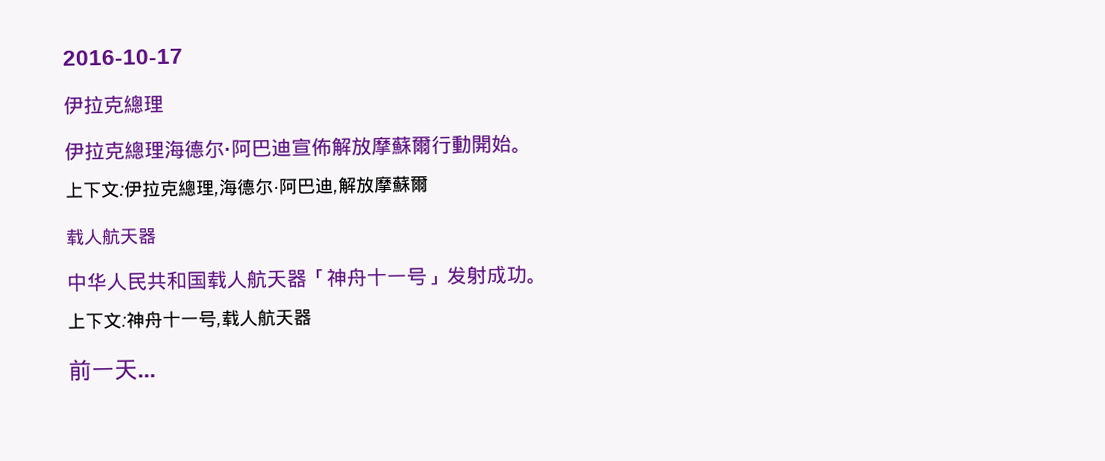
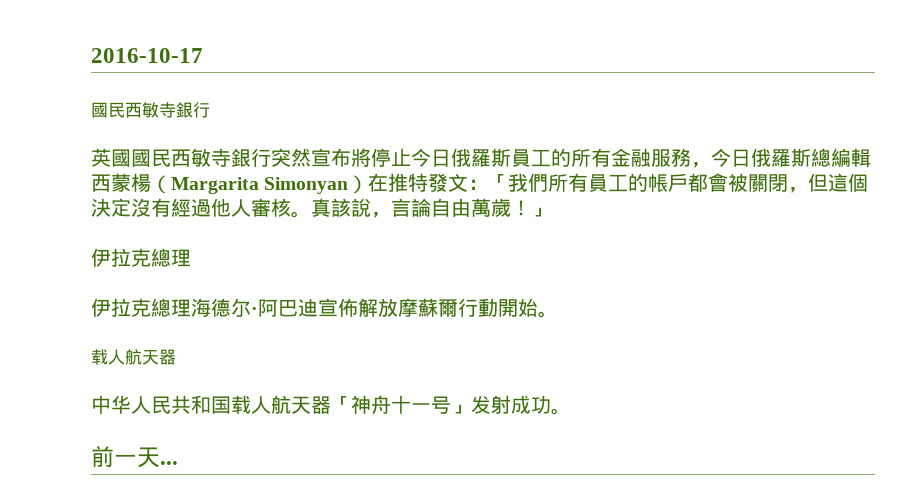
(183, 57) none -> [91,102,210,118] [91,148,871,168] [91,173,869,194] [91,198,551,218] // 國民西敏寺銀行 // 英國國民西敏寺銀行突然宣布將停止今日俄羅斯員工的所有金融服務，今日俄羅斯總編輯西蒙楊（Margarita Simonyan）在推特發文：「我們所有員工的帳戶都會被關閉，但這個決定沒有經過他人審核。真該說，言論自由萬歲！」
[65,175,429,199] // 上下文:伊拉克總理,海德尔·阿巴迪,解放摩蘇爾 -> (558, 314) none
[67,308,312,330] // 上下文:神舟十一号,载人航天器 -> (571, 411) none

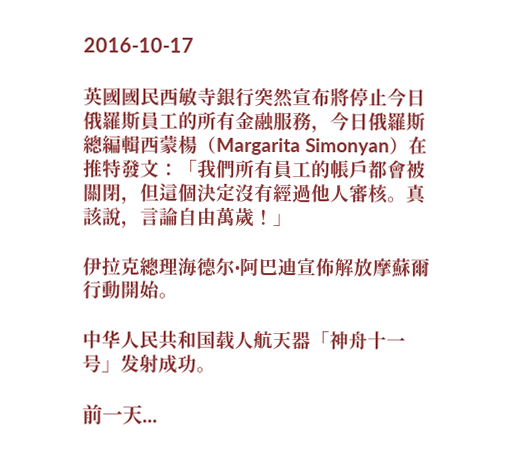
[91,102,210,118] // 國民西敏寺銀行 -> (194, 45) none
[91,298,191,317] // 伊拉克總理 -> (178, 266) none
[91,349,176,365] // 载人航天器 -> (178, 295) none

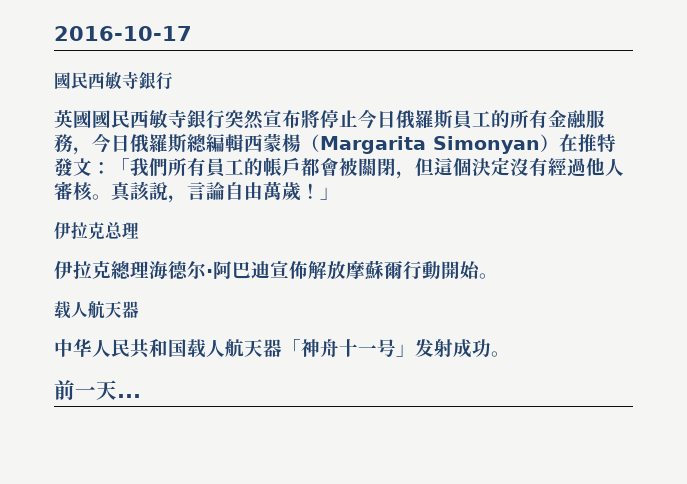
(194, 45) none -> [54,71,173,90] // 國民西敏寺銀行
(293, 220) none -> [54,222,139,240] // 伊拉克总理
(178, 295) none -> [54,301,139,319] // 载人航天器

